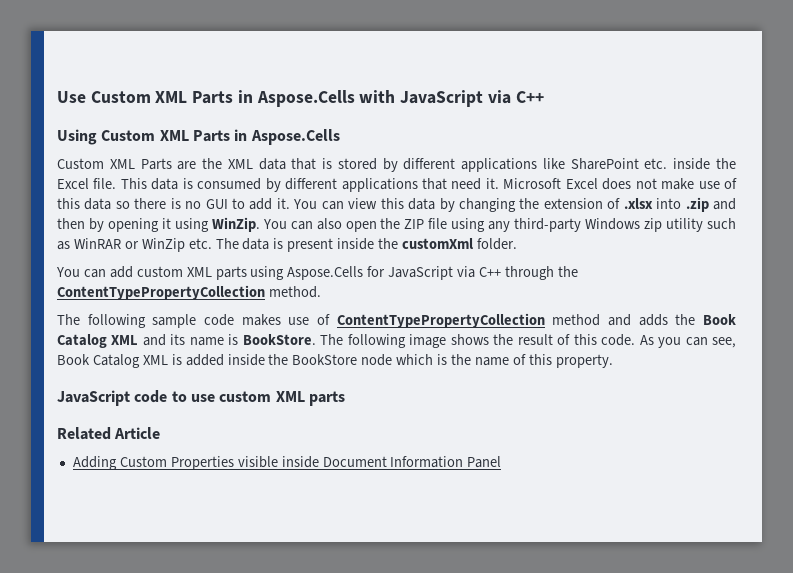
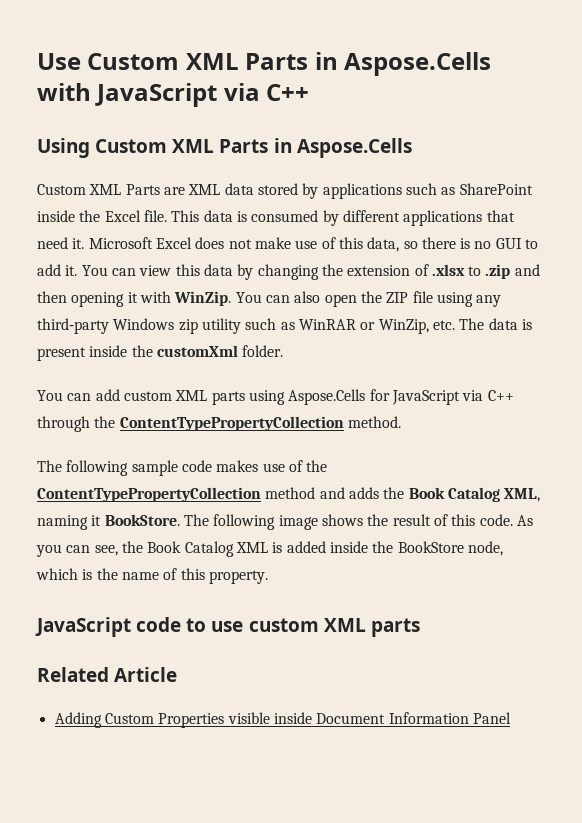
[202,158,223,169] the -> (185, 191) none
[291,158,668,172] that is stored by different applications like SharePoint etc. -> [257,183,533,199] stored by applications such as SharePoint
[84,198,112,210] data -> [367,237,400,252] data,
[656,198,682,209] into -> [468,266,482,276] to
[88,218,104,232] by -> (67, 297) none
[174,218,209,232] using -> [139,291,171,303] with
[141,238,185,252] WinZip -> [378,319,429,334] WinZip,
(330, 319) none -> [306,460,328,472] the
[111,334,239,346] XML and its name is -> [504,488,541,502] [37,515,102,530] XML, naming it
(737, 342) none -> [121,541,143,553] the
[361,354,393,366] node -> [467,541,503,556] node,

